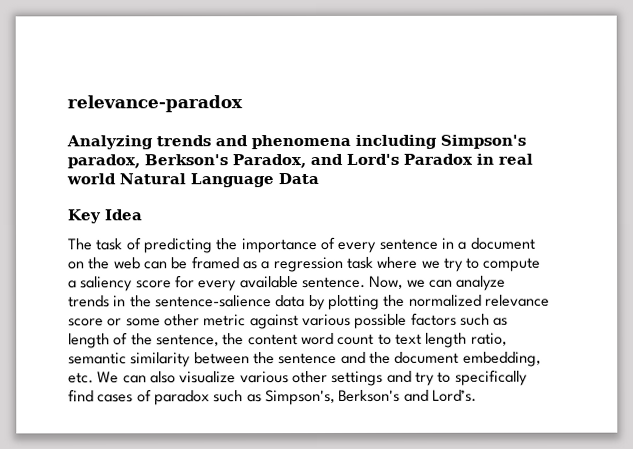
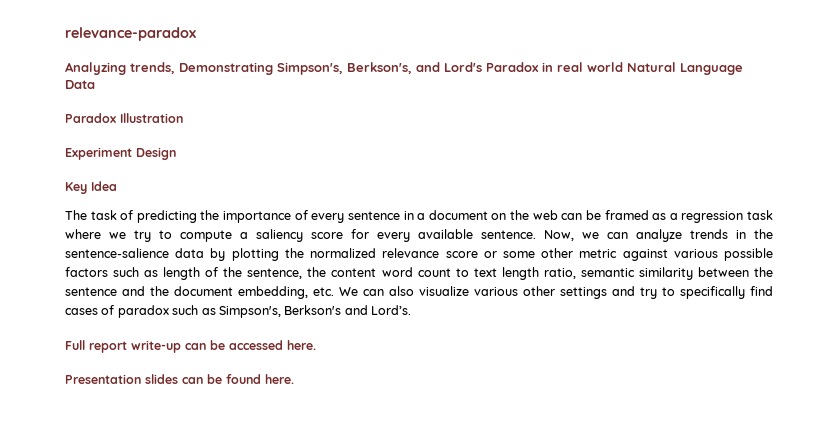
[156,134,526,150] [67,154,306,169] trends and phenomena including Simpson's paradox, Berkson's Paradox, -> [130,62,412,75] trends, Demonstrating Simpson's, Berkson's,
(319, 178) none -> [65,113,183,123] [65,147,176,160] // Paradox Illustration // Experiment Design
(477, 395) none -> [65,340,316,353] [65,374,294,384] // Full report write-up can be accessed here. // Presentation slides can be found here.

